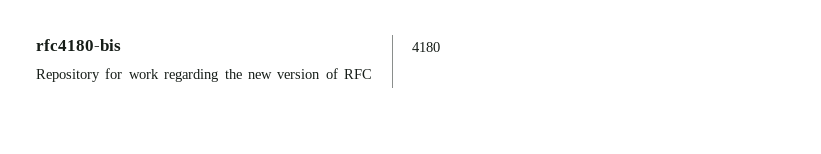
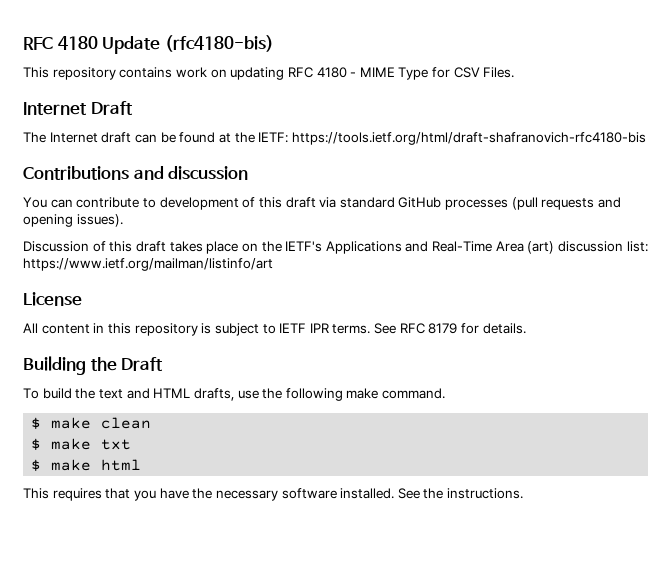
[36,39,121,51] [36,68,372,82] [412,42,440,52] rfc4180-bis // Repository for work regarding the new version of RFC 4180 -> [23,35,274,54] [23,67,515,80] [23,101,133,115] [23,132,646,145] [23,166,249,180] [23,197,622,210] [23,214,123,227] [23,241,648,254] [23,258,273,271] [23,292,82,306] [23,323,526,336] [23,356,164,375] [23,388,446,401] [31,417,152,429] [31,438,132,450] [31,459,142,471] [23,488,524,501] RFC 4180 Update (rfc4180-bis) // This repository contains work on updating RFC 4180 - MIME Type for CSV Files. // Internet Draft // The Internet draft can be found at the IETF: https://tools.ietf.org/html/draft-shafranovich-rfc4180-bis // Contributions and discussion // You can contribute to development of this draft via standard GitHub processes (pull requests and opening issues). // Discussion of this draft takes place on the IETF's Applications and Real-Time Area (art) discussion list: https://www.ietf.org/mailman/listinfo/art // License // All content in this repository is subject to IETF IPR terms. See RFC 8179 for details. // Building the Draft // To build the text and HTML drafts, use the following make command. // $ make clean // $ make txt // $ make html // This requires that you have the necessary software installed. See the instructions.

